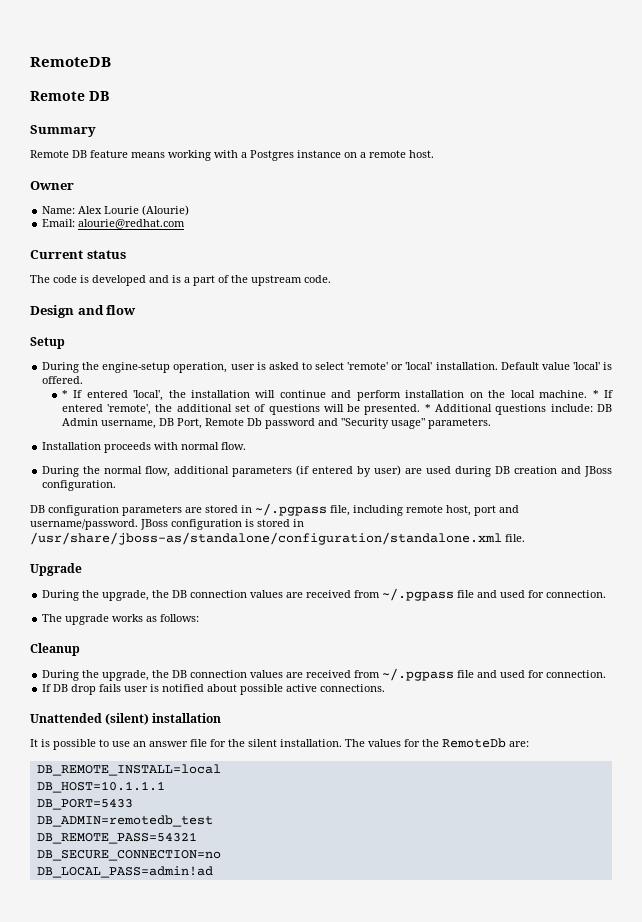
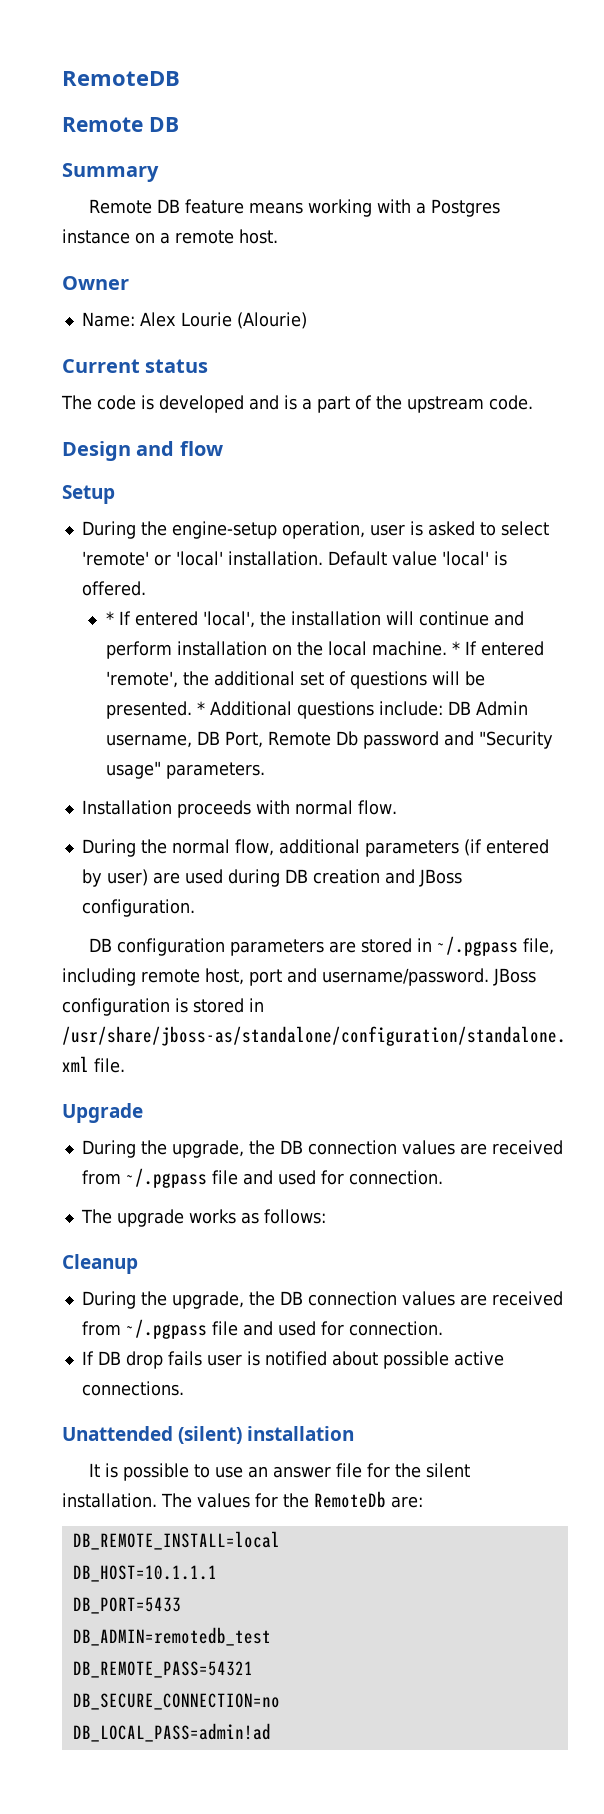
[42,219,186,229] // Email: alourie@redhat.com -> (307, 320) none

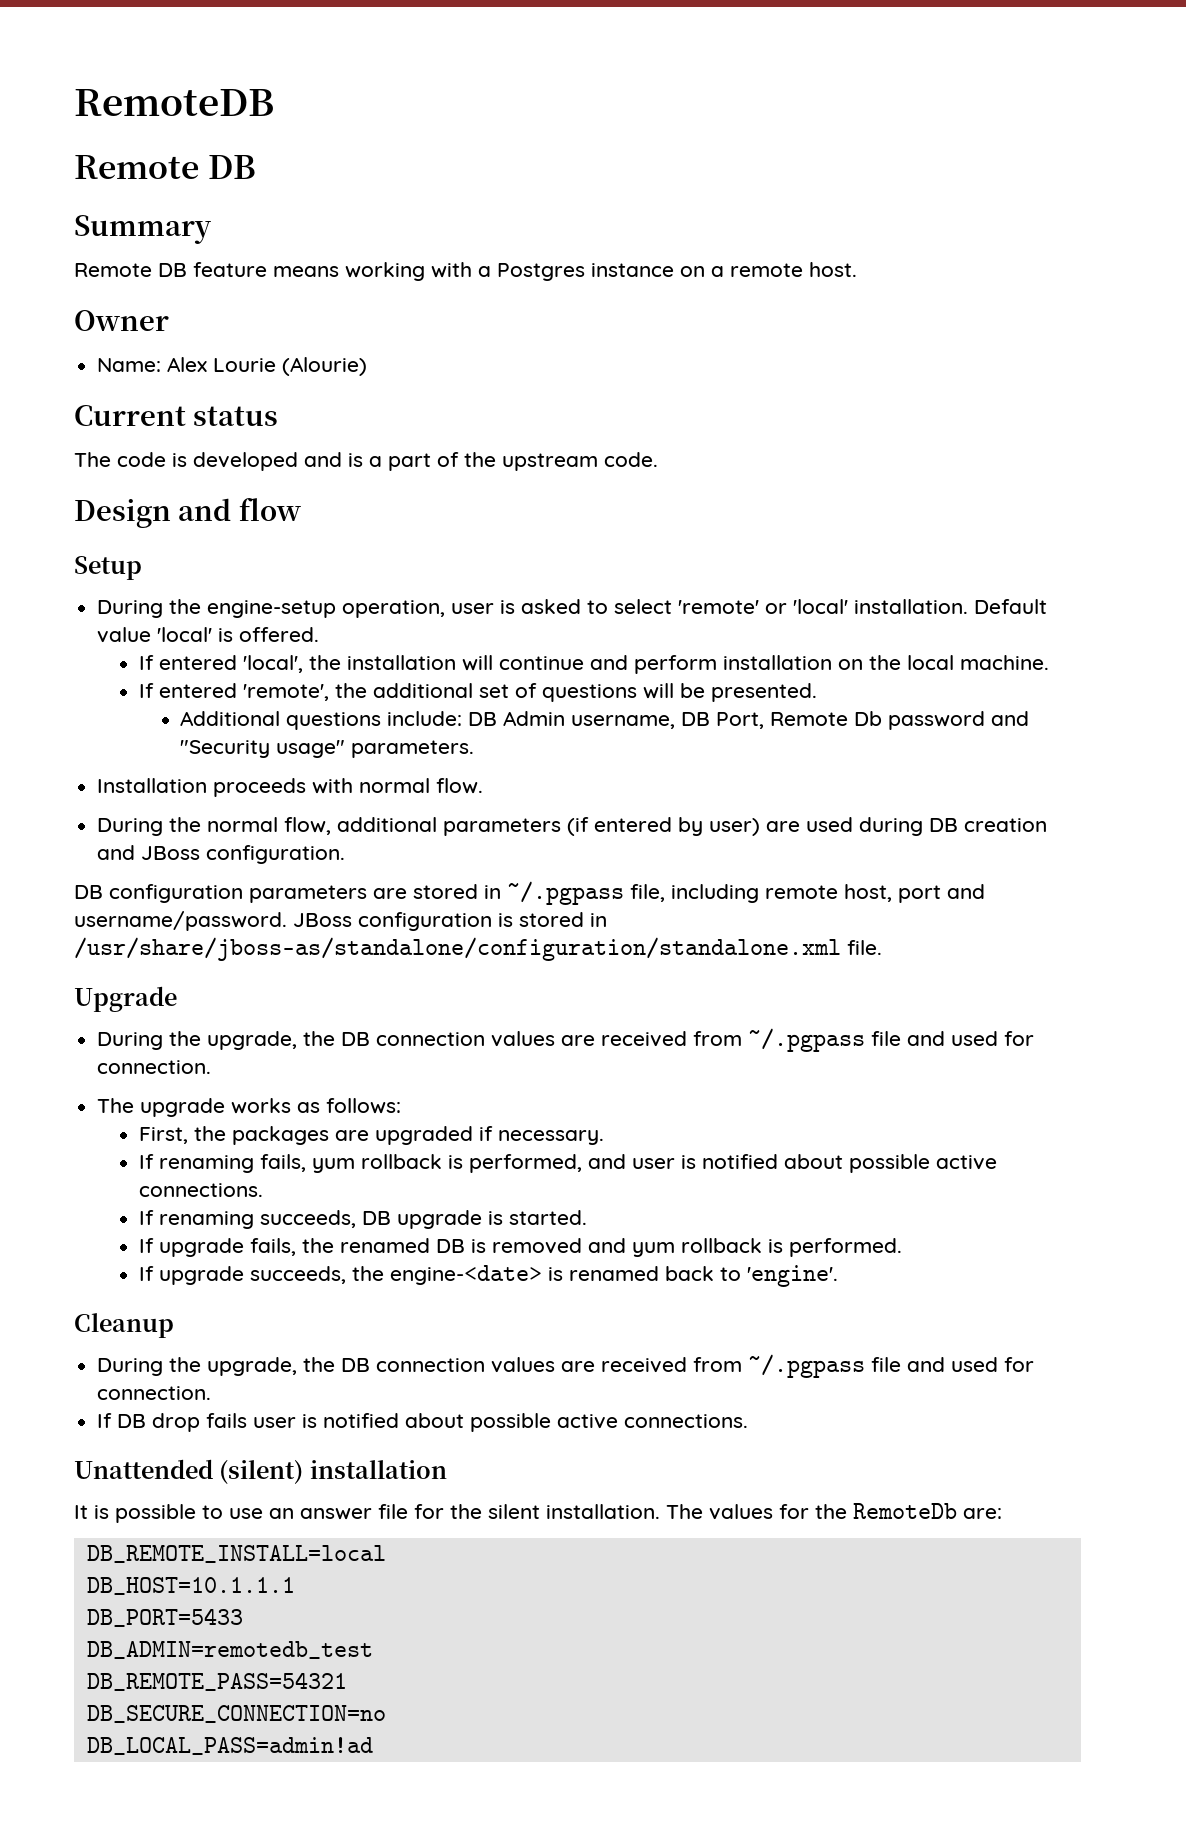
[105,611,114,625] * -> (320, 634) none
[451,641,460,655] * -> (1049, 662) //
[196,701,205,715] * -> (817, 692) //
(326, 1216) none -> [138,1126,604,1145] [138,1154,997,1173] [138,1183,263,1197] [138,1210,587,1229] [138,1238,902,1257] [138,1265,838,1287] // First, the packages are upgraded if necessary. // If renaming fails, yum rollback is performed, and user is notified about possible active connections. // If renaming succeeds, DB upgrade is started. // If upgrade fails, the renamed DB is removed and yum rollback is performed. // If upgrade succeeds, the engine-<date> is renamed back to 'engine'.

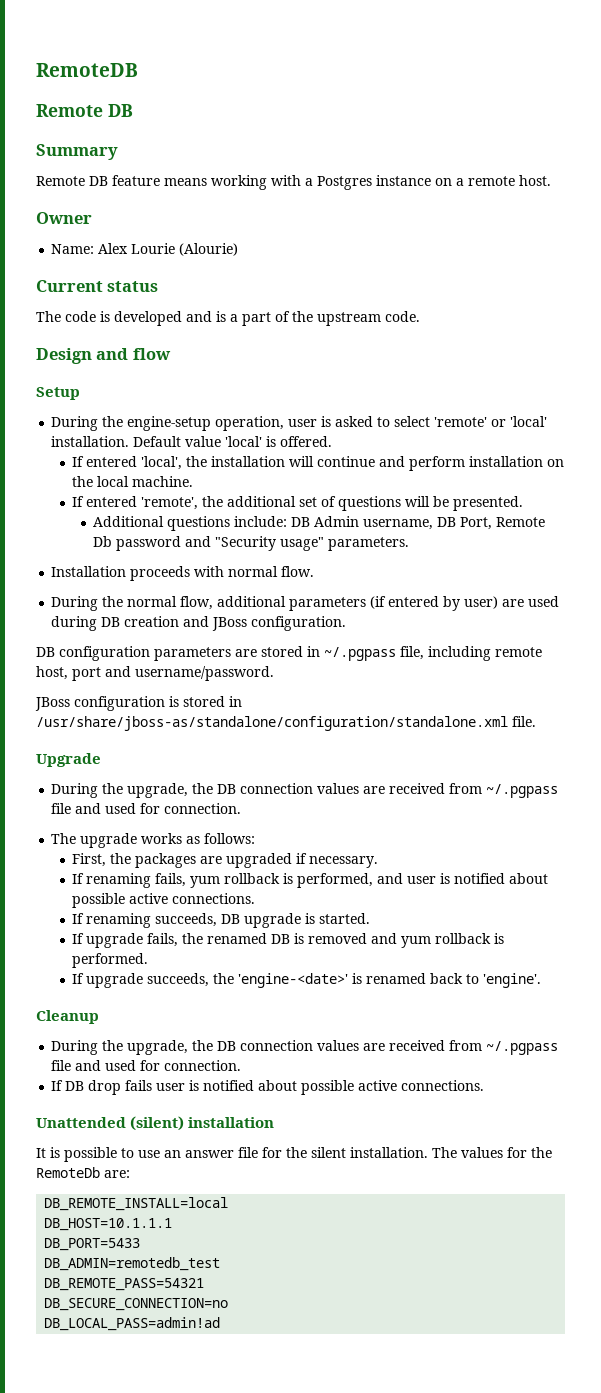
(287, 921) none -> (274, 673) //
[389,1265,542,1285] engine-<date> -> [238,973,349,988] 'engine-<date>'

